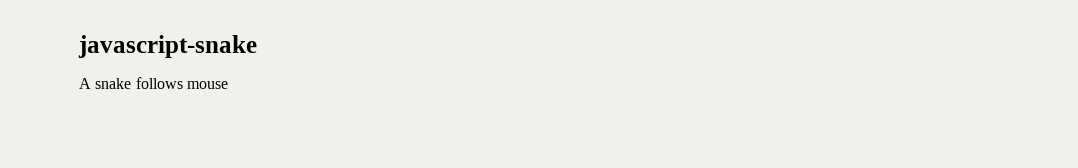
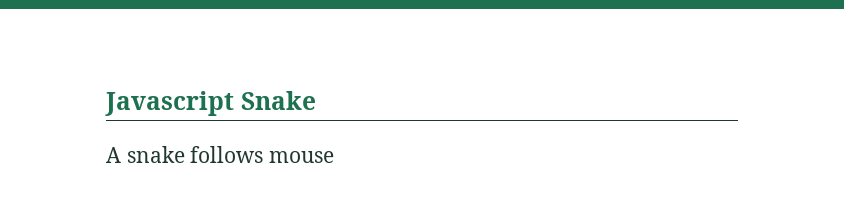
[78,35,257,58] javascript-snake -> [105,91,316,116] Javascript Snake

